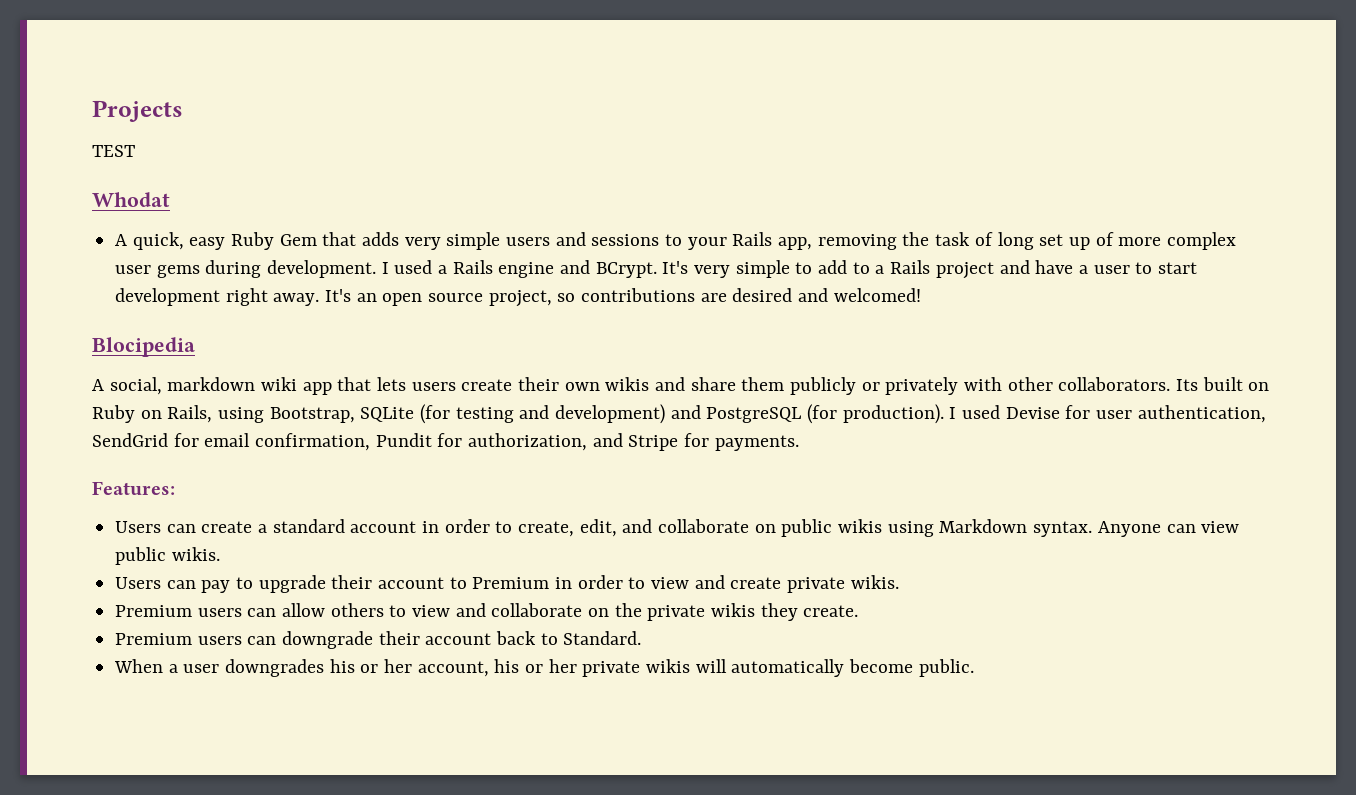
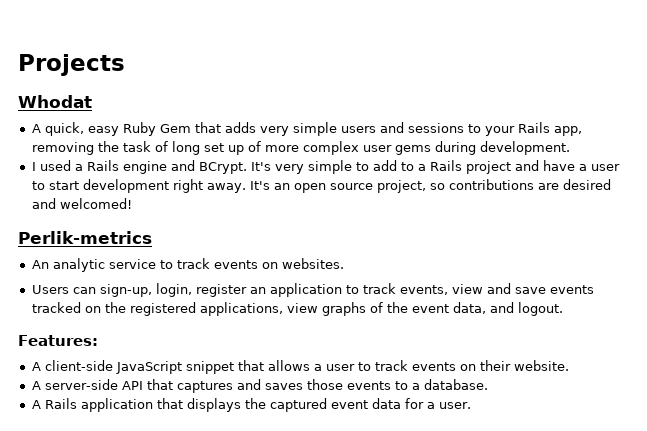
[92,145,135,157] // TEST -> (125, 65) none
(377, 269) none -> (570, 148) //
[92,337,195,357] [92,377,1270,395] [92,404,1266,424] [92,433,799,451] [92,481,175,496] [115,519,1240,537] [115,547,220,565] [115,575,899,593] [115,603,859,621] [115,631,642,649] [114,659,974,677] Blocipedia // A social, markdown wiki app that lets users create their own wikis and share them publicly or privately with other collaborators. Its built on Ruby on Rails, using Bootstrap, SQLite (for testing and development) and PostgreSQL (for production). I used Devise for user authentication, SendGrid for email confirmation, Pundit for authorization, and Stripe for payments. // Features: // Users can create a standard account in order to create, edit, and collaborate on public wikis using Markdown syntax. Anyone can view public wikis. // Users can pay to upgrade their account to Premium in order to view and create private wikis. // Premium users can allow others to view and collaborate on the private wikis they create. // Premium users can downgrade their account back to Standard. // When a user downgrades his or her account, his or her private wikis will automatically become public. -> [18,231,152,244] [31,258,344,272] [31,283,594,297] [31,302,563,316] [18,335,98,346] [31,360,569,374] [31,379,488,393] [31,398,471,412] Perlik-metrics // An analytic service to track events on websites. // Users can sign-up, login, register an application to track events, view and save events tracked on the registered applications, view graphs of the event data, and logout. // Features: // A client-side JavaScript snippet that allows a user to track events on their website. // A server-side API that captures and saves those events to a database. // A Rails application that displays the captured event data for a user.

